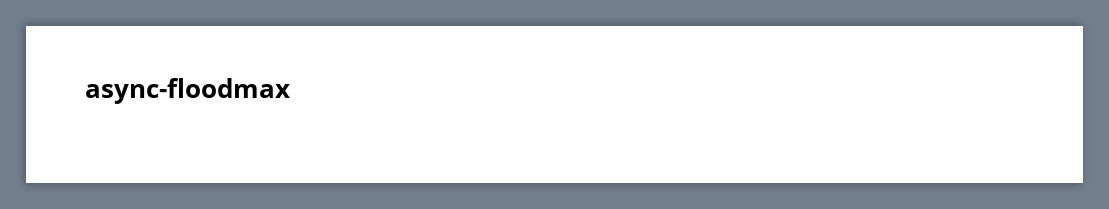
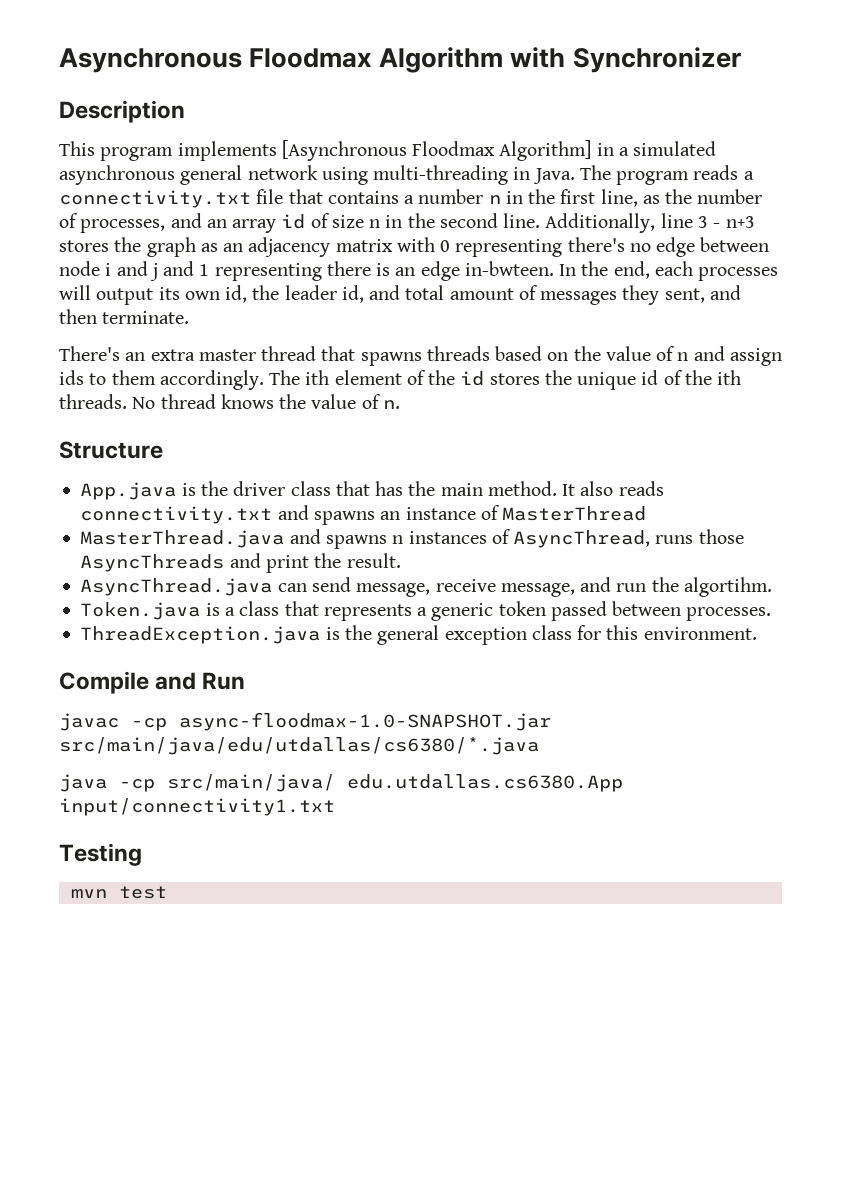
[85,78,290,104] async-floodmax -> [59,47,741,73] [59,100,185,123] [59,140,717,161] [59,165,754,185] [59,189,763,208] [59,213,755,233] [59,237,770,257] [59,261,779,281] [59,285,741,305] [59,309,190,324] [59,346,782,366] [59,370,742,390] [59,394,400,409] [59,441,163,459] [80,481,664,500] [80,505,647,525] [80,529,744,549] [80,553,401,573] [80,577,772,597] [80,601,772,621] [80,625,757,645] [59,671,246,694] [59,712,551,731] [59,737,539,755] [59,774,623,792] [59,798,335,816] [59,843,142,866] [70,886,167,899] Asynchronous Floodmax Algorithm with Synchronizer // Description // This program implements [Asynchronous Floodmax Algorithm] in a simulated asynchronous general network using multi-threading in Java. The program reads a connectivity.txt file that contains a number n in the first line, as the number of processes, and an array id of size n in the second line. Additionally, line 3 - n+3 stores the graph as an adjacency matrix with 0 representing there's no edge between node i and j and 1 representing there is an edge in-bwteen. In the end, each processes will output its own id, the leader id, and total amount of messages they sent, and then terminate. // There's an extra master thread that spawns threads based on the value of n and assign ids to them accordingly. The ith element of the id stores the unique id of the ith threads. No thread knows the value of n. // Structure // App.java is the driver class that has the main method. It also reads connectivity.txt and spawns an instance of MasterThread // MasterThread.java and spawns n instances of AsyncThread, runs those AsyncThreads and print the result. // AsyncThread.java can send message, receive message, and run the algortihm. // Token.java is a class that represents a generic token passed between processes. // ThreadException.java is the general exception class for this environment. // Compile and Run // javac -cp async-floodmax-1.0-SNAPSHOT.jar src/main/java/edu/utdallas/cs6380/*.java // java -cp src/main/java/ edu.utdallas.cs6380.App input/connectivity1.txt // Testing // mvn test

